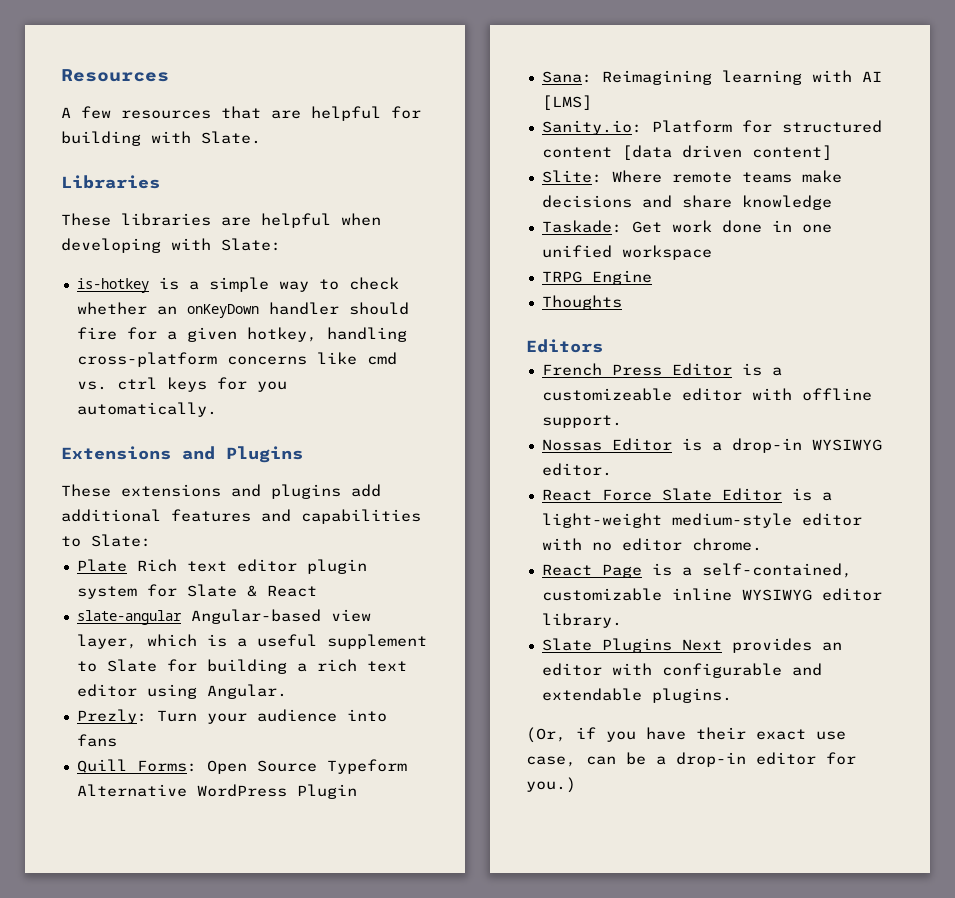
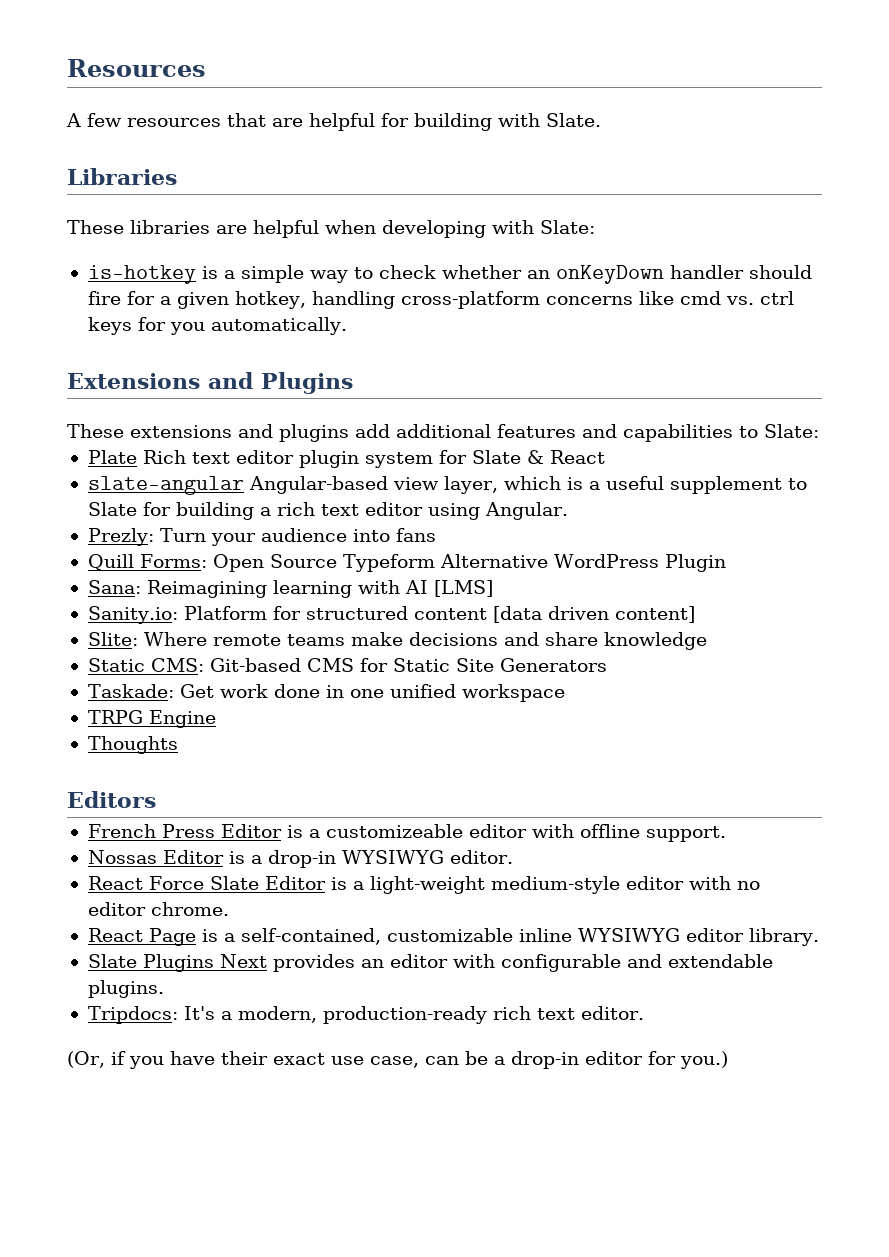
(832, 202) none -> [87,658,607,672] // Static CMS: Git-based CMS for Static Site Generators
(732, 695) none -> [87,1006,644,1024] // Tripdocs: It's a modern, production-ready rich text editor.

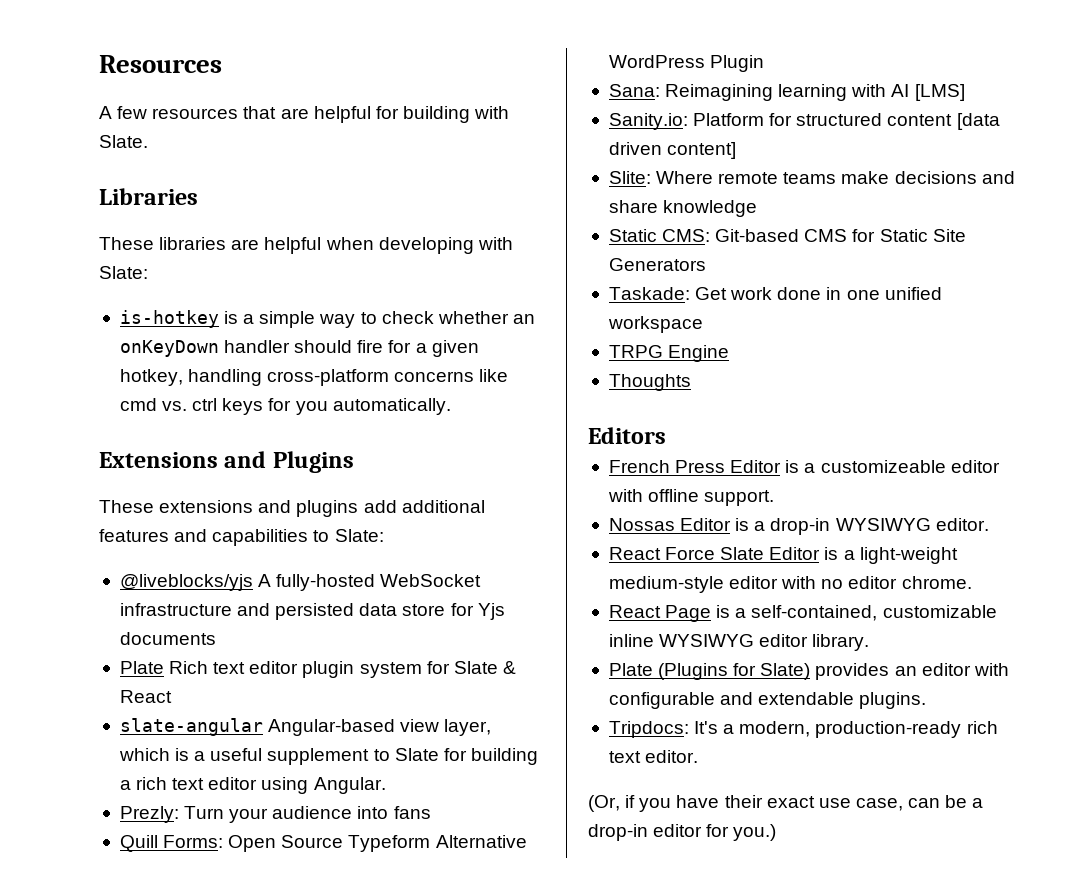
(819, 431) none -> [119,574,482,591] [119,603,505,620] [119,632,216,645] // @liveblocks/yjs A fully-hosted WebSocket infrastructure and persisted data store for Yjs documents
[87,954,267,972] Slate Plugins Next -> [608,663,811,680] Plate (Plugins for Slate)

